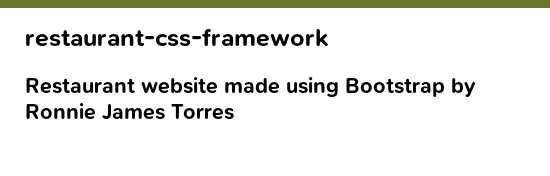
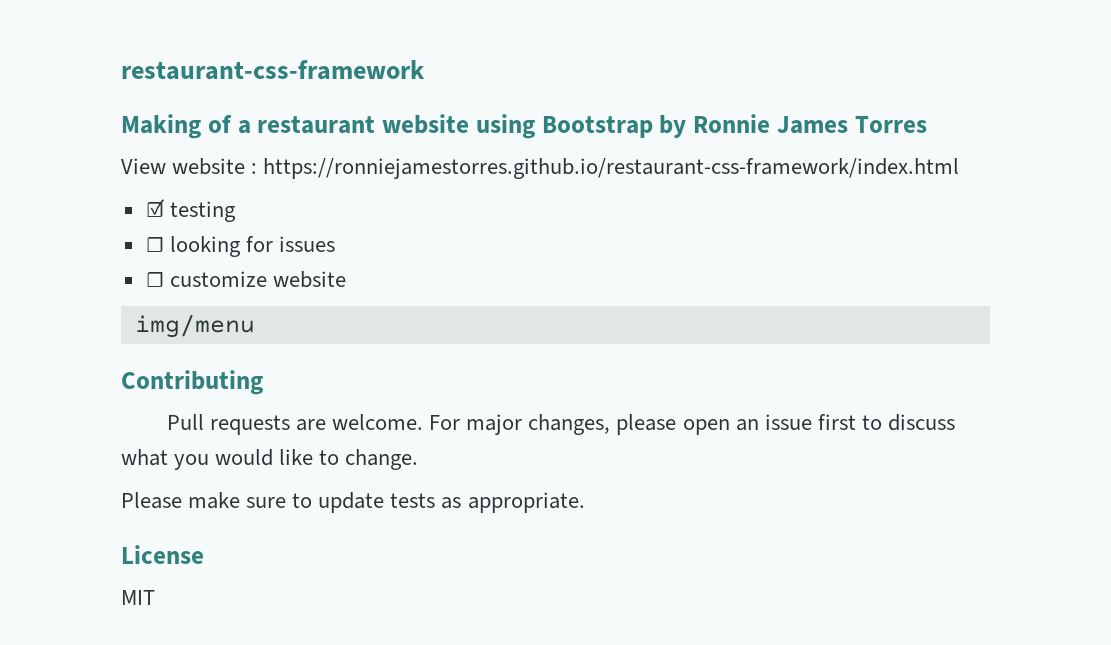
[25,77,280,94] Restaurant website made -> [121,114,469,139] Making of a restaurant website
(234, 112) none -> [121,158,960,179] [145,199,236,222] [145,236,335,257] [145,271,346,288] [134,314,255,338] [121,370,263,395] [166,414,955,435] [121,449,419,470] [121,492,585,513] [121,545,204,564] [121,590,155,605] // View website : https://ronniejamestorres.github.io/restaurant-css-framework/index.html // ☑ testing // ☐ looking for issues // ☐ customize website // img/menu // Contributing // Pull requests are welcome. For major changes, please open an issue first to discuss what you would like to change. // Please make sure to update tests as appropriate. // License // MIT

